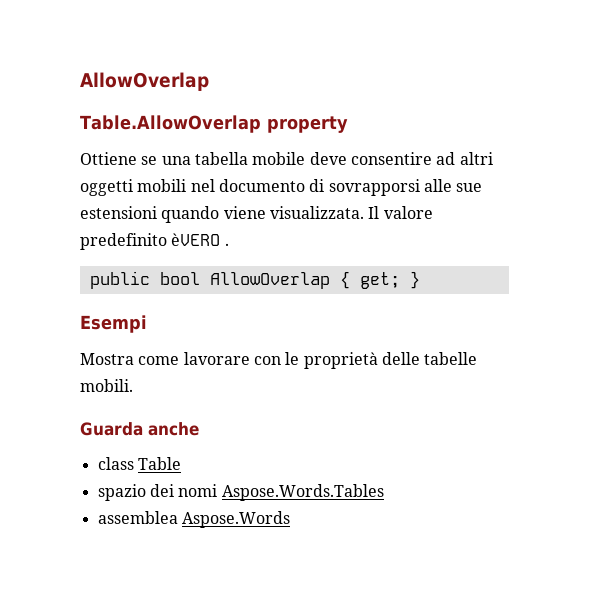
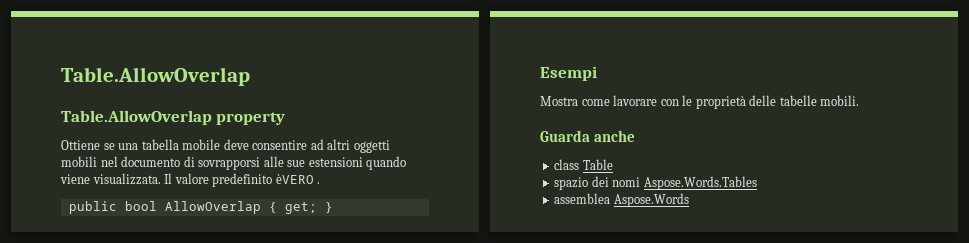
[80,72,209,91] AllowOverlap -> [61,67,250,86] Table.AllowOverlap

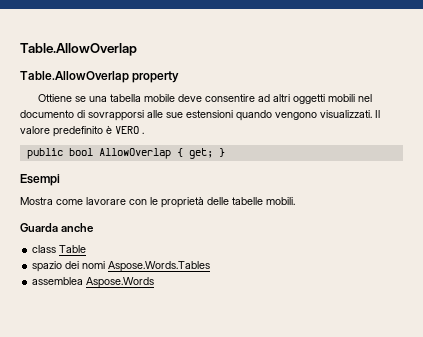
[60,173,161,185] viene visualizzata. -> [275,110,372,120] vengono visualizzati.
[275,174,314,184] èVERO -> [106,126,139,134] è VERO

